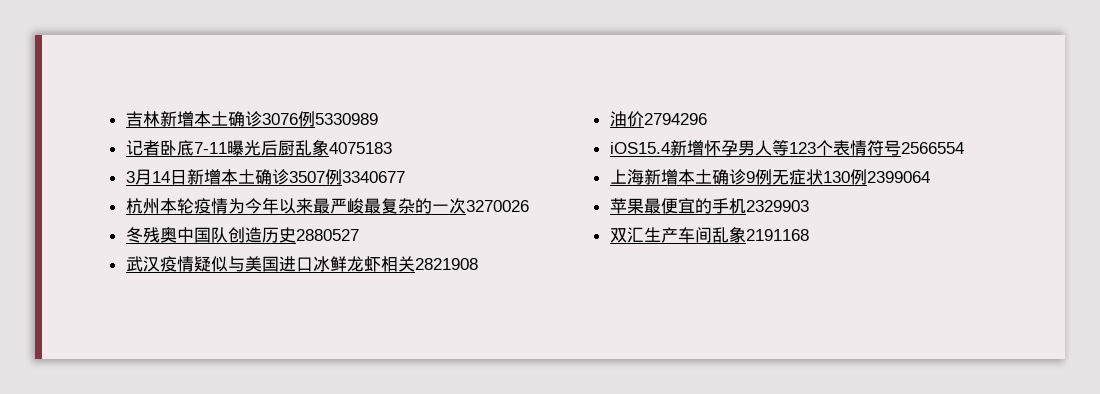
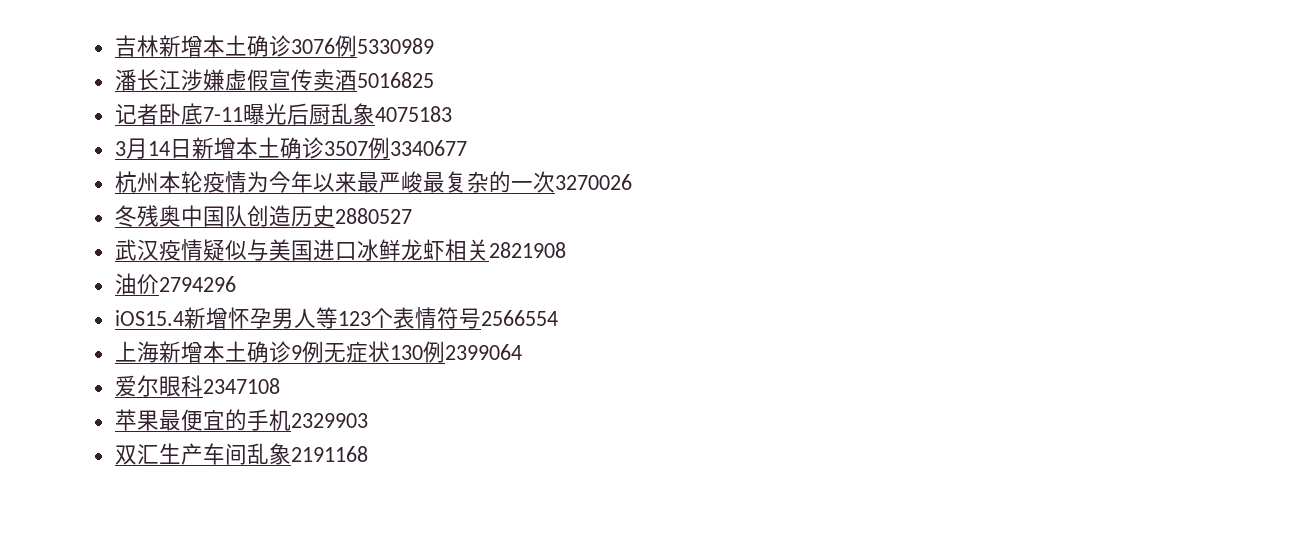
(378, 119) none -> [114,69,434,91] // 潘长江涉嫌虚假宣传卖酒5016825
(930, 177) none -> [114,375,280,397] // 爱尔眼科2347108

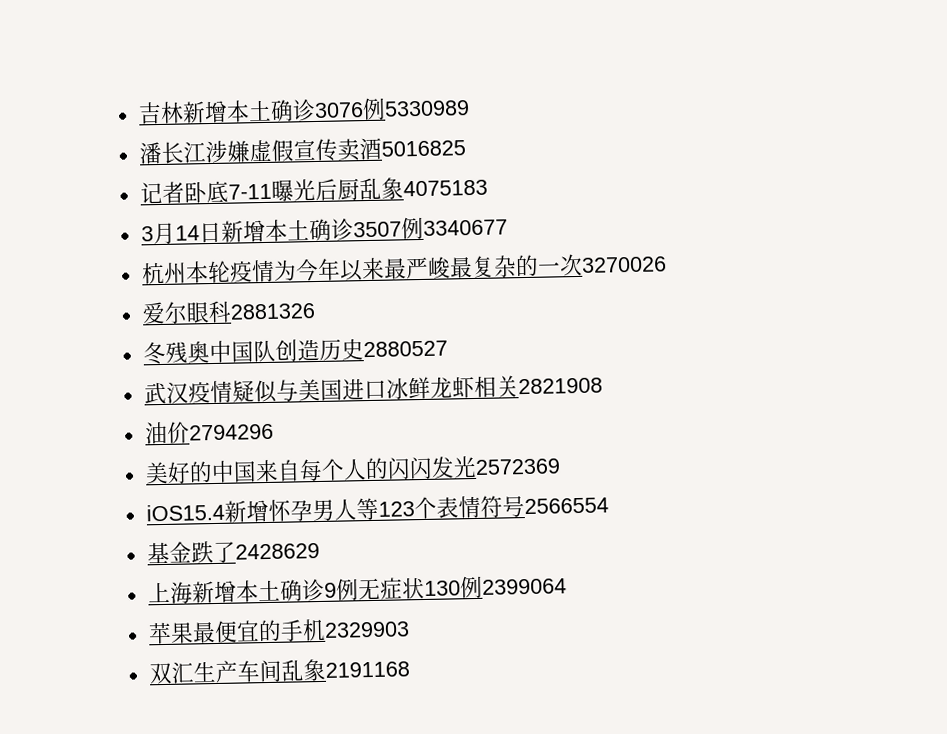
(632, 182) none -> [141,300,316,325] // 爱尔眼科2881326
(236, 284) none -> [144,455,561,485] // 美好的中国来自每个人的闪闪发光2572369
(558, 318) none -> [146,541,320,564] // 基金跌了2428629
[114,375,280,397] // 爱尔眼科2347108 -> (567, 586) none

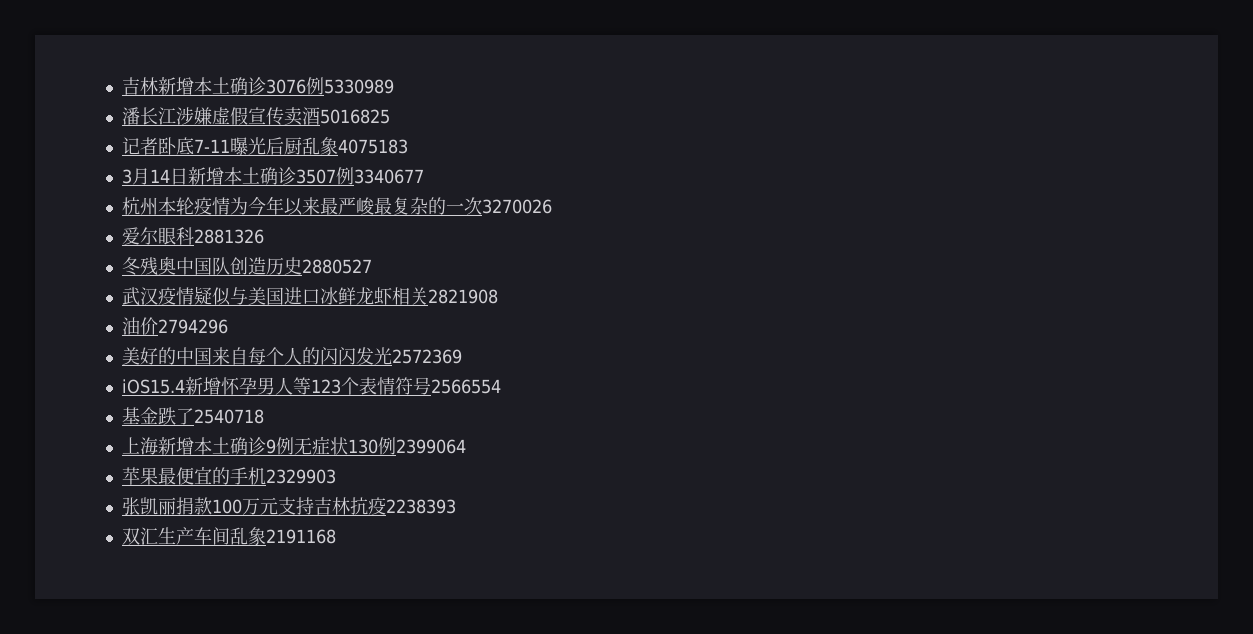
[234,542,320,560] 2428629 -> [193,409,264,424] 2540718
(410, 629) none -> [121,497,456,515] // 张凯丽捐款100万元支持吉林抗疫2238393

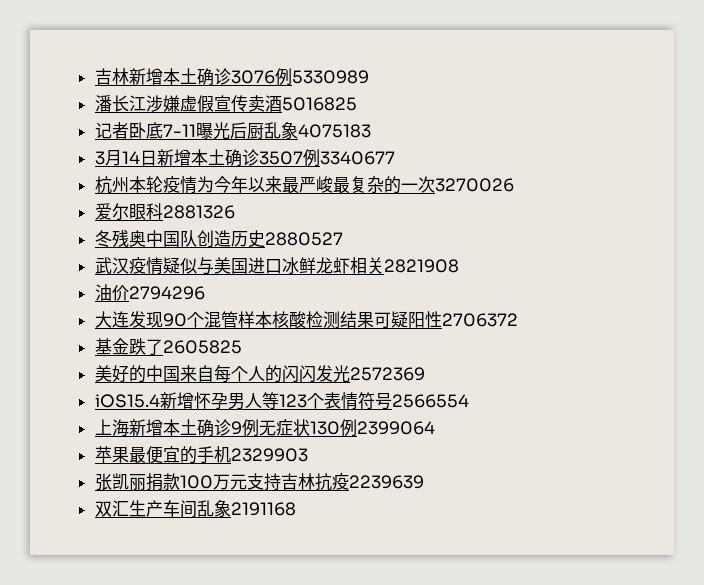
(228, 326) none -> [94,311,518,329] [94,338,242,355] // 大连发现90个混管样本核酸检测结果可疑阳性2706372 // 基金跌了2605825
[121,407,264,425] // 基金跌了2540718 -> (469, 401) none
[385,499,456,514] 2238393 -> [348,475,424,489] 2239639

